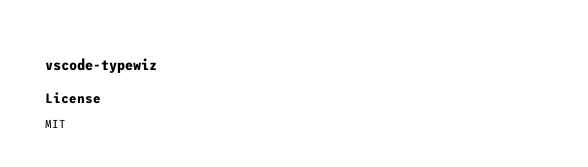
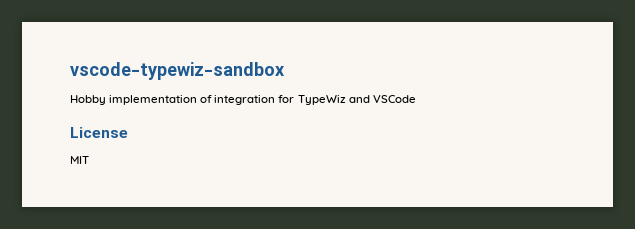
[45,58,157,73] vscode-typewiz -> [70,62,285,80] [70,95,416,105] vscode-typewiz-sandbox // Hobby implementation of integration for TypeWiz and VSCode

